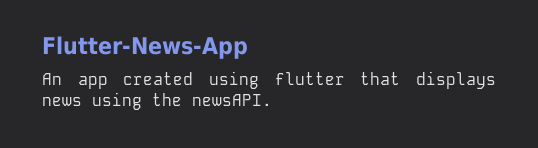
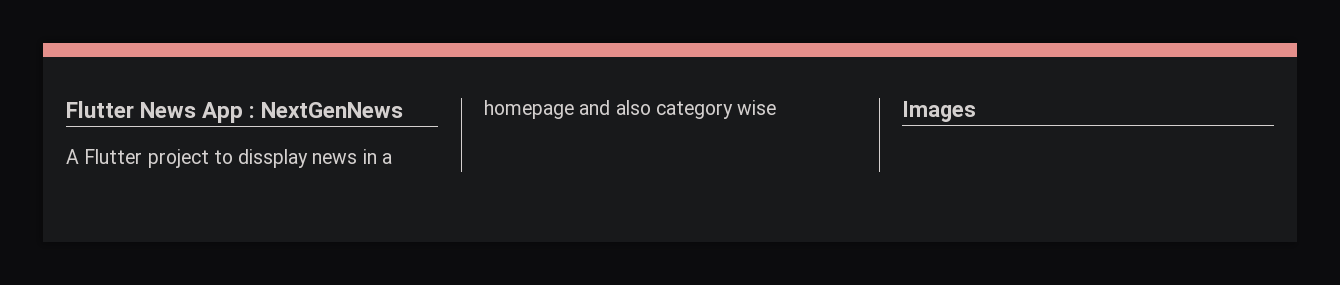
[42,36,248,59] [42,71,496,89] [42,92,272,110] Flutter-News-App // An app created using flutter that displays news using the newsAPI. -> [66,101,404,123] [66,149,392,168] [484,100,777,119] [902,101,976,122] Flutter News App : NextGenNews // A Flutter project to dissplay news in a homepage and also category wise // Images

